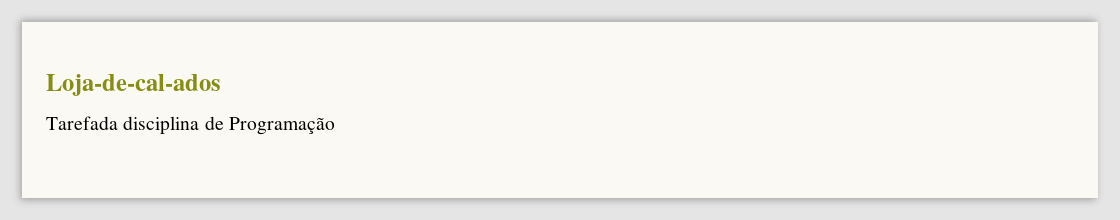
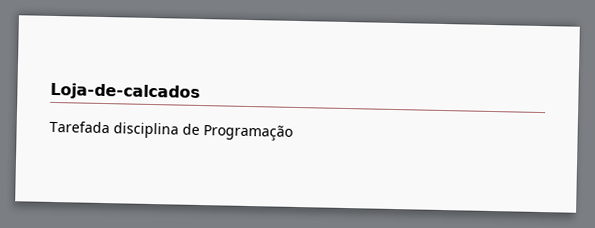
[46,74,221,96] Loja-de-cal-ados -> [50,82,201,101] Loja-de-calcados

